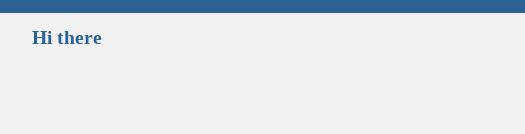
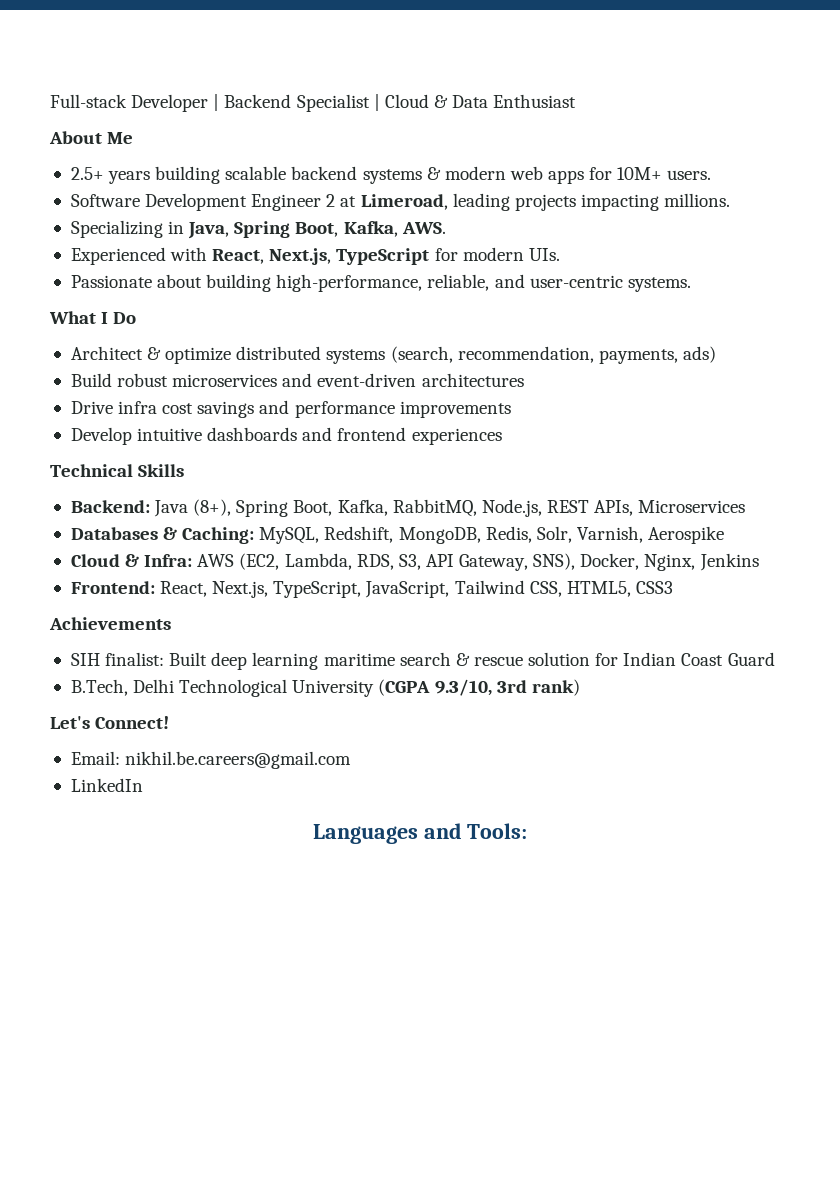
[32,31,103,44] Hi there -> [50,94,577,112] [49,131,134,144] [70,166,712,184] [70,193,731,211] [70,220,446,239] [70,247,560,265] [70,274,691,292] [49,311,137,324] [70,346,716,364] [70,373,524,387] [70,400,511,418] [70,427,502,445] [50,464,185,477] [70,499,746,517] [70,526,725,544] [70,553,759,571] [70,580,673,598] [49,617,171,630] [70,652,775,670] [70,679,580,697] [50,716,170,729] [70,751,352,769] [70,778,143,792] [312,823,528,844] Full-stack Developer | Backend Specialist | Cloud & Data Enthusiast // About Me // 2.5+ years building scalable backend systems & modern web apps for 10M+ users. // Software Development Engineer 2 at Limeroad, leading projects impacting millions. // Specializing in Java, Spring Boot, Kafka, AWS. // Experienced with React, Next.js, TypeScript for modern UIs. // Passionate about building high-performance, reliable, and user-centric systems. // What I Do // Architect & optimize distributed systems (search, recommendation, payments, ads) // Build robust microservices and event-driven architectures // Drive infra cost savings and performance improvements // Develop intuitive dashboards and frontend experiences // Technical Skills // Backend: Java (8+), Spring Boot, Kafka, RabbitMQ, Node.js, REST APIs, Microservices // Databases & Caching: MySQL, Redshift, MongoDB, Redis, Solr, Varnish, Aerospike // Cloud & Infra: AWS (EC2, Lambda, RDS, S3, API Gateway, SNS), Docker, Nginx, Jenkins // Frontend: React, Next.js, TypeScript, JavaScript, Tailwind CSS, HTML5, CSS3 // Achievements // SIH finalist: Built deep learning maritime search & rescue solution for Indian Coast Guard // B.Tech, Delhi Technological University (CGPA 9.3/10, 3rd rank) // Let's Connect! // Email: nikhil.be.careers@gmail.com // LinkedIn // Languages and Tools:

